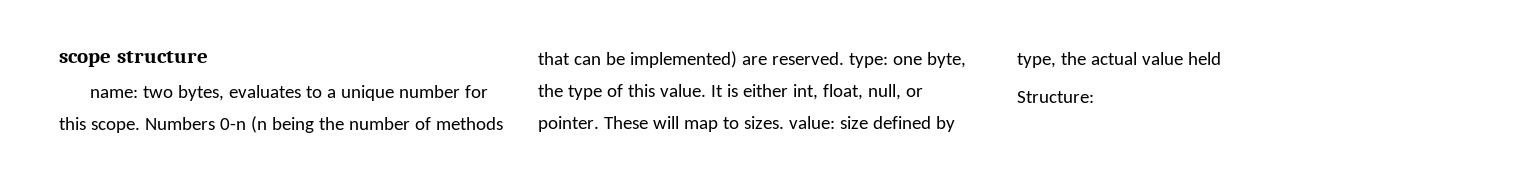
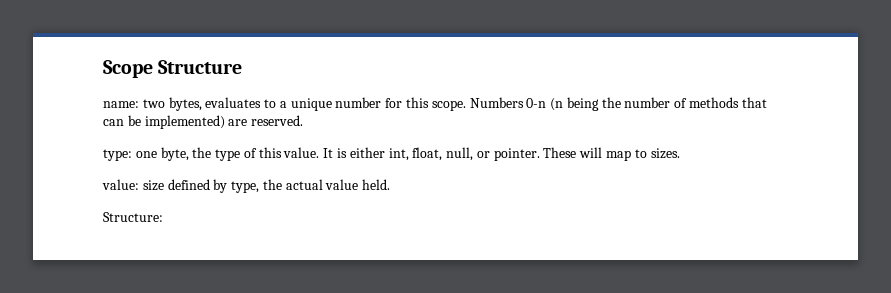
[59,51,208,67] scope structure -> [103,60,243,78] Scope Structure
(844, 58) none -> (304, 120) //
(784, 122) none -> (680, 153) //
[1187,52,1221,65] held -> [362,179,391,190] held.

